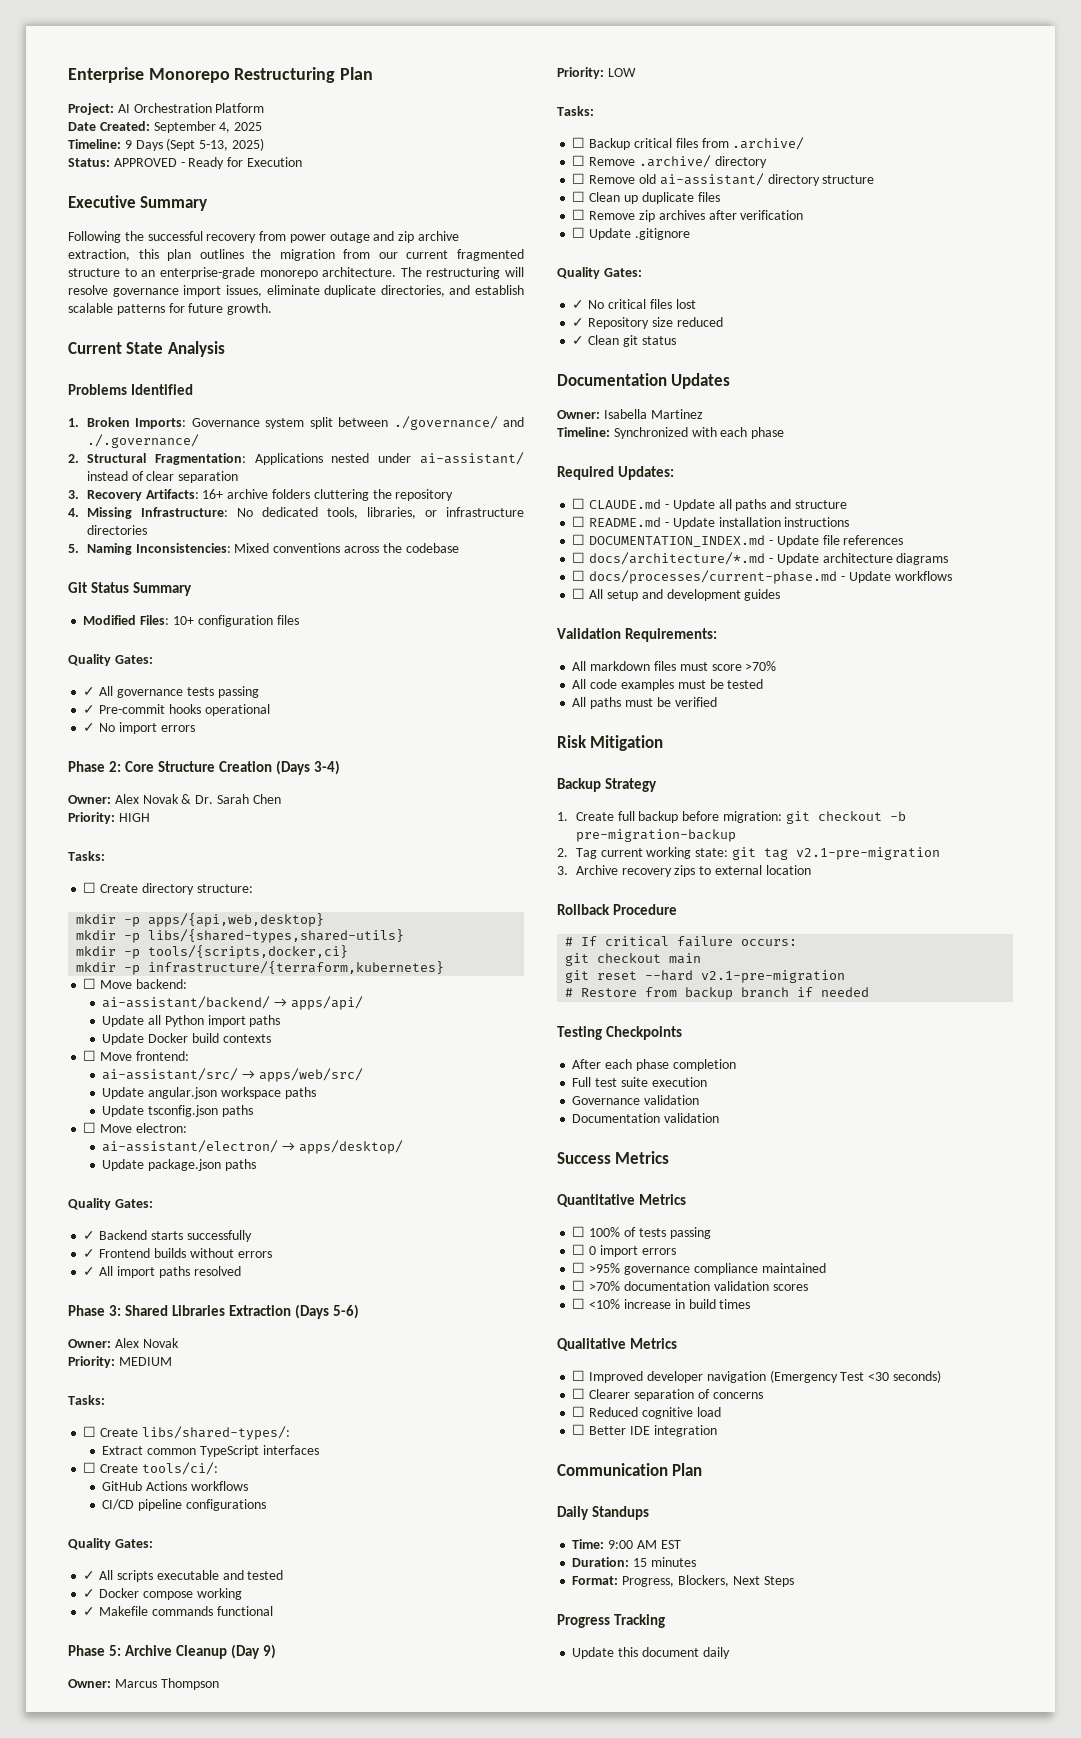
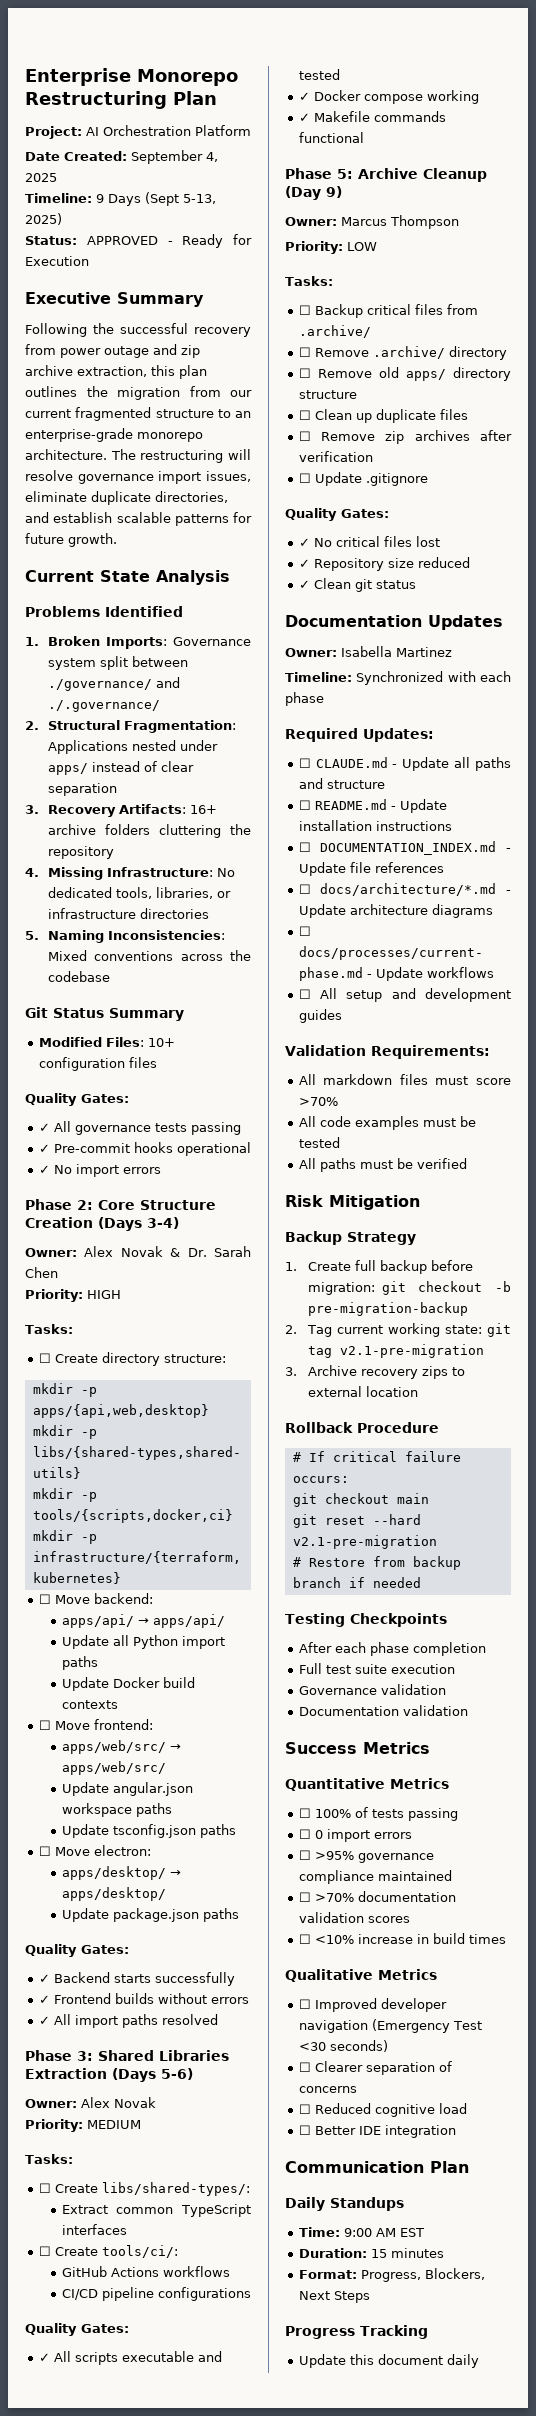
[420,452,524,465] ai-assistant/ -> [48,763,89,775] apps/
[102,996,271,1009] ai-assistant/backend/ -> [61,1614,134,1628] apps/api/
[102,1068,239,1081] ai-assistant/src/ -> [61,1740,166,1754] apps/web/src/
[102,1140,279,1153] ai-assistant/electron/ -> [61,1866,166,1880] apps/desktop/
[659,173,764,186] ai-assistant/ -> [405,369,446,381] apps/

